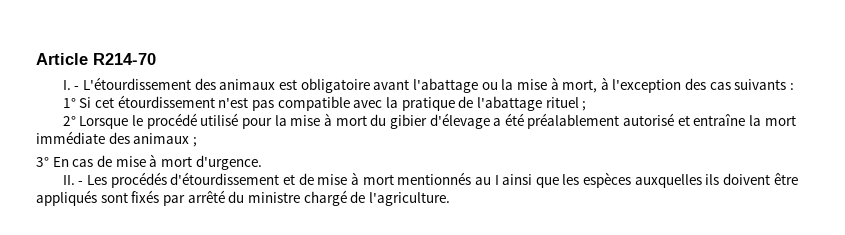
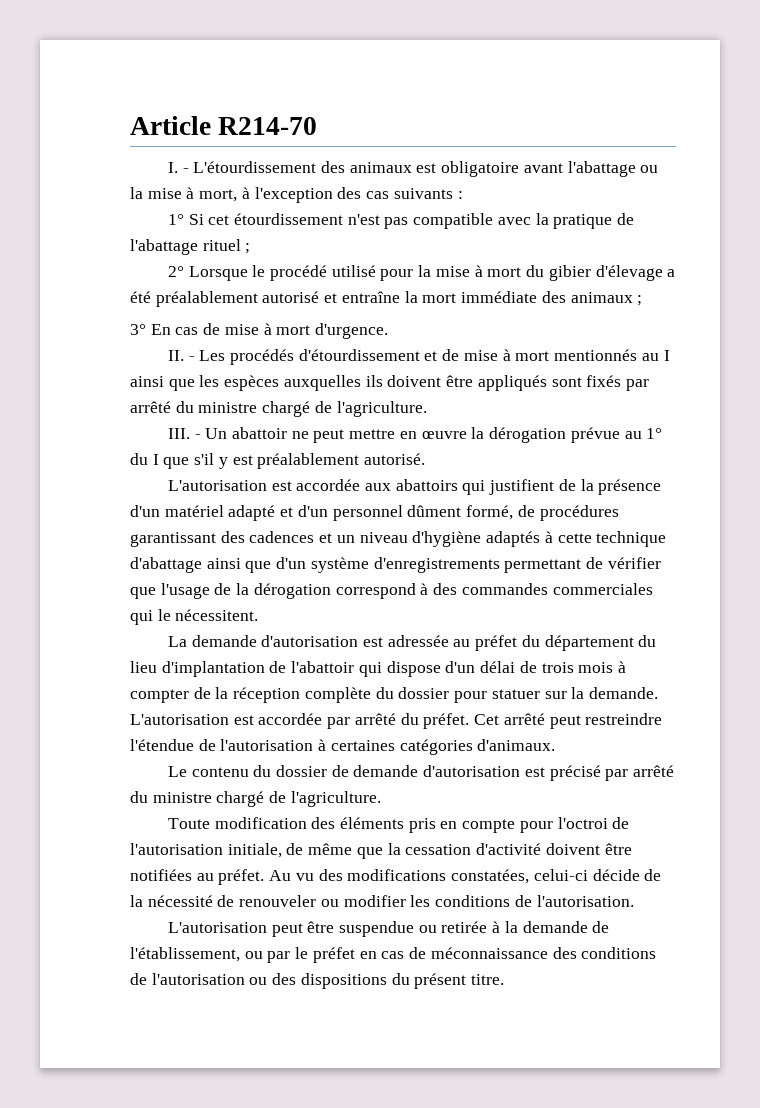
(450, 199) none -> [167,427,663,443] [130,453,426,469] [167,479,662,495] [130,505,619,521] [130,531,667,547] [130,557,661,573] [130,583,653,599] [130,609,259,625] [167,635,657,651] [130,661,626,677] [130,687,658,703] [130,713,663,729] [130,739,556,755] [167,765,675,781] [130,791,381,807] [167,817,630,833] [130,843,632,859] [130,869,662,885] [130,895,634,907] [167,921,610,937] [130,947,657,963] [130,973,505,989] // III. - Un abattoir ne peut mettre en œuvre la dérogation prévue au 1° du I que s'il y est préalablement autorisé. // L'autorisation est accordée aux abattoirs qui justifient de la présence d'un matériel adapté et d'un personnel dûment formé, de procédures garantissant des cadences et un niveau d'hygiène adaptés à cette technique d'abattage ainsi que d'un système d'enregistrements permettant de vérifier que l'usage de la dérogation correspond à des commandes commerciales qui le nécessitent. // La demande d'autorisation est adressée au préfet du département du lieu d'implantation de l'abattoir qui dispose d'un délai de trois mois à compter de la réception complète du dossier pour statuer sur la demande. L'autorisation est accordée par arrêté du préfet. Cet arrêté peut restreindre l'étendue de l'autorisation à certaines catégories d'animaux. // Le contenu du dossier de demande d'autorisation est précisé par arrêté du ministre chargé de l'agriculture. // Toute modification des éléments pris en compte pour l'octroi de l'autorisation initiale, de même que la cessation d'activité doivent être notifiées au préfet. Au vu des modifications constatées, celui-ci décide de la nécessité de renouveler ou modifier les conditions de l'autorisation. // L'autorisation peut être suspendue ou retirée à la demande de l'établissement, ou par le préfet en cas de méconnaissance des conditions de l'autorisation ou des dispositions du présent titre.

